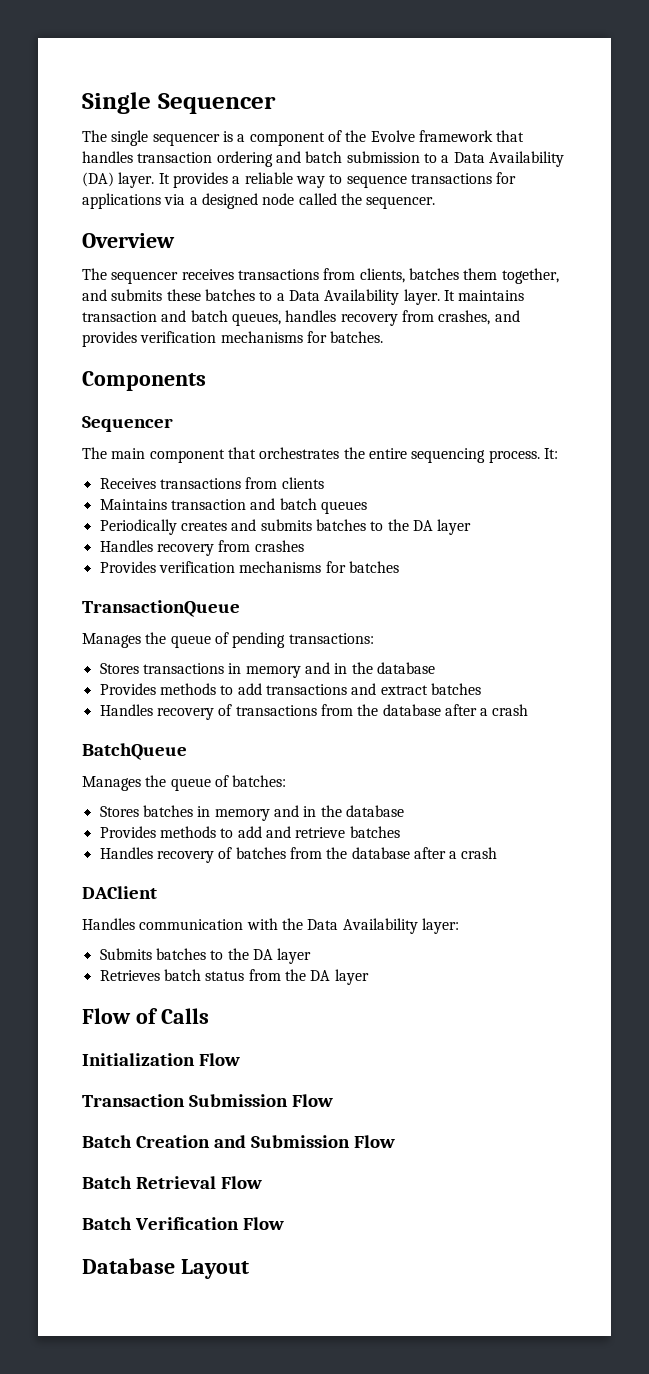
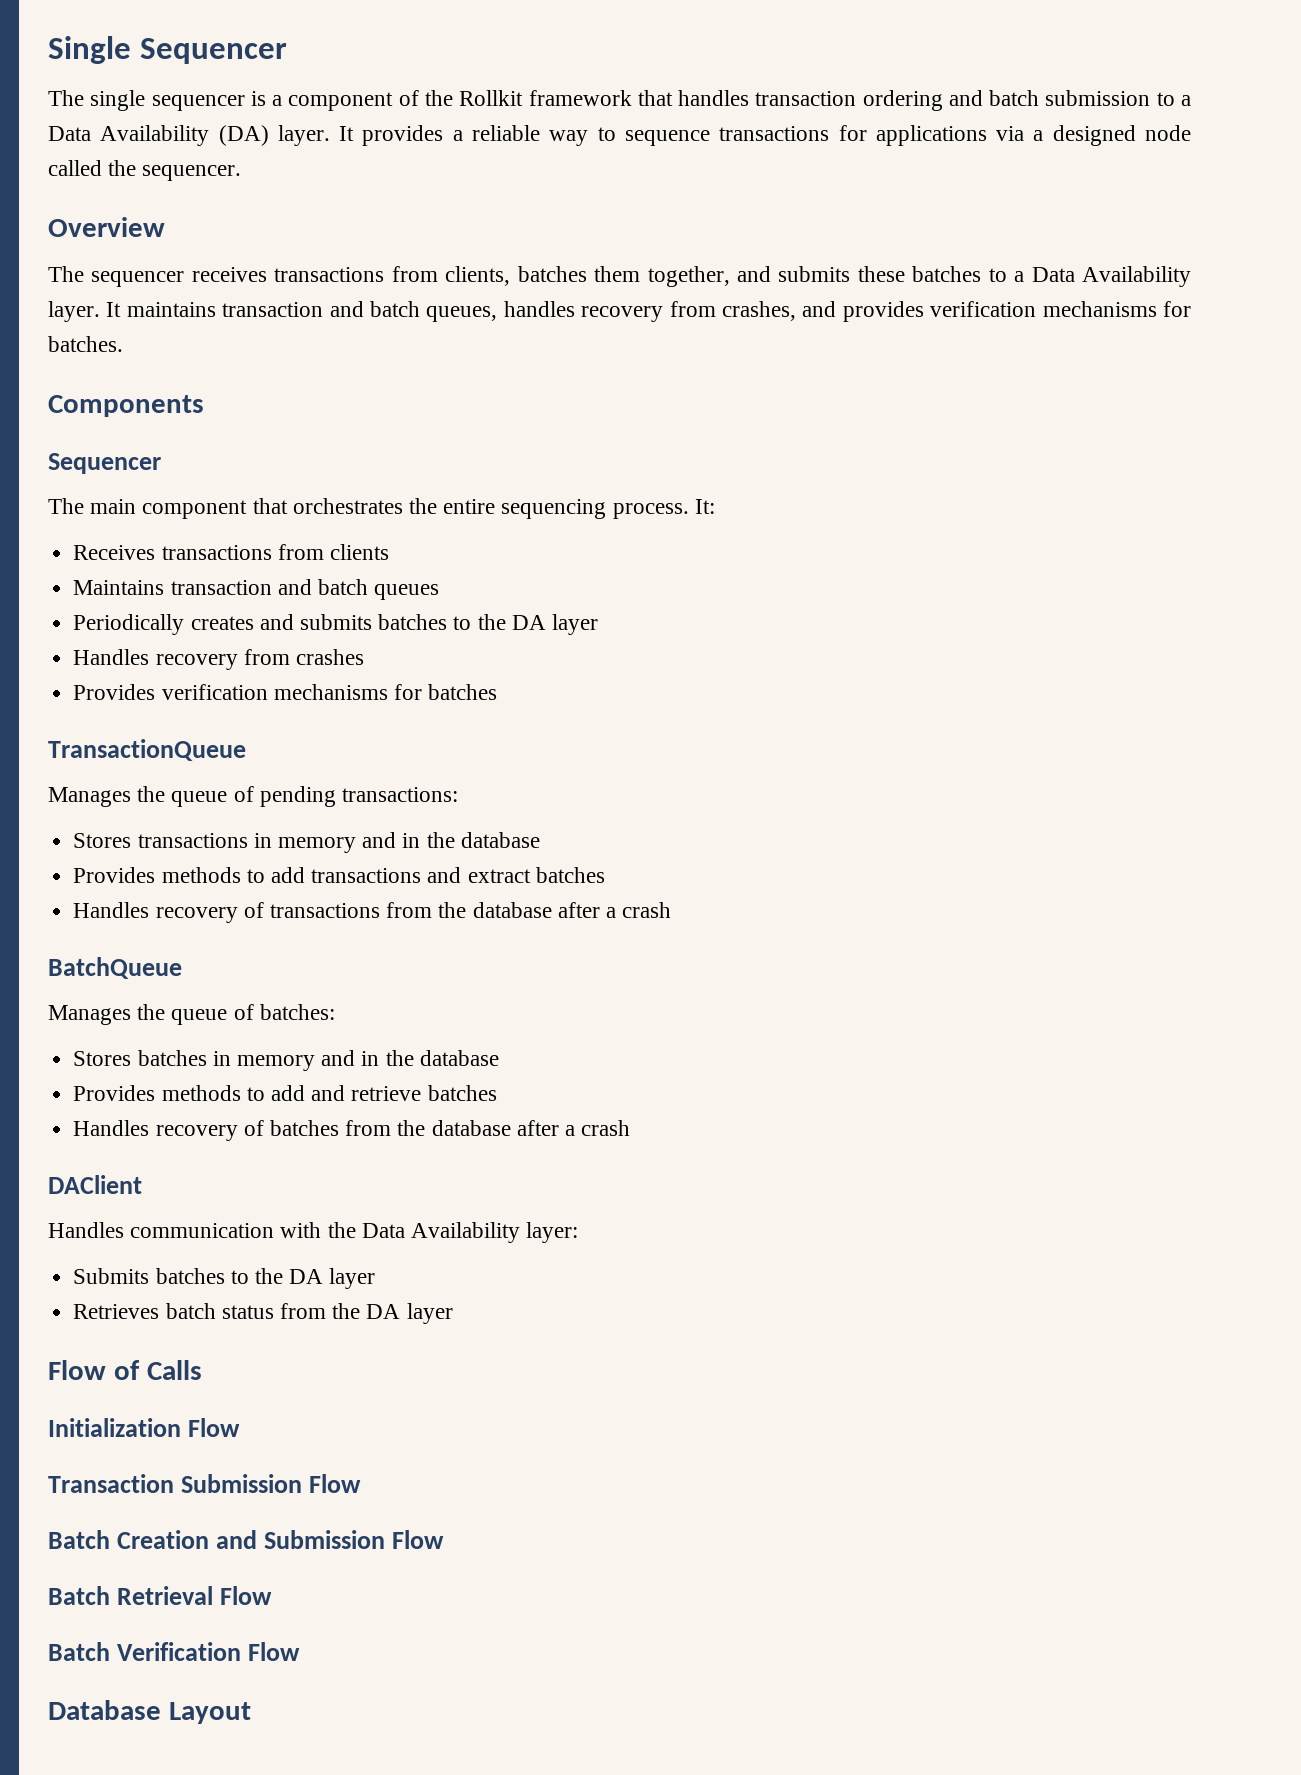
[370,130,415,142] Evolve -> [459,90,524,106] Rollkit

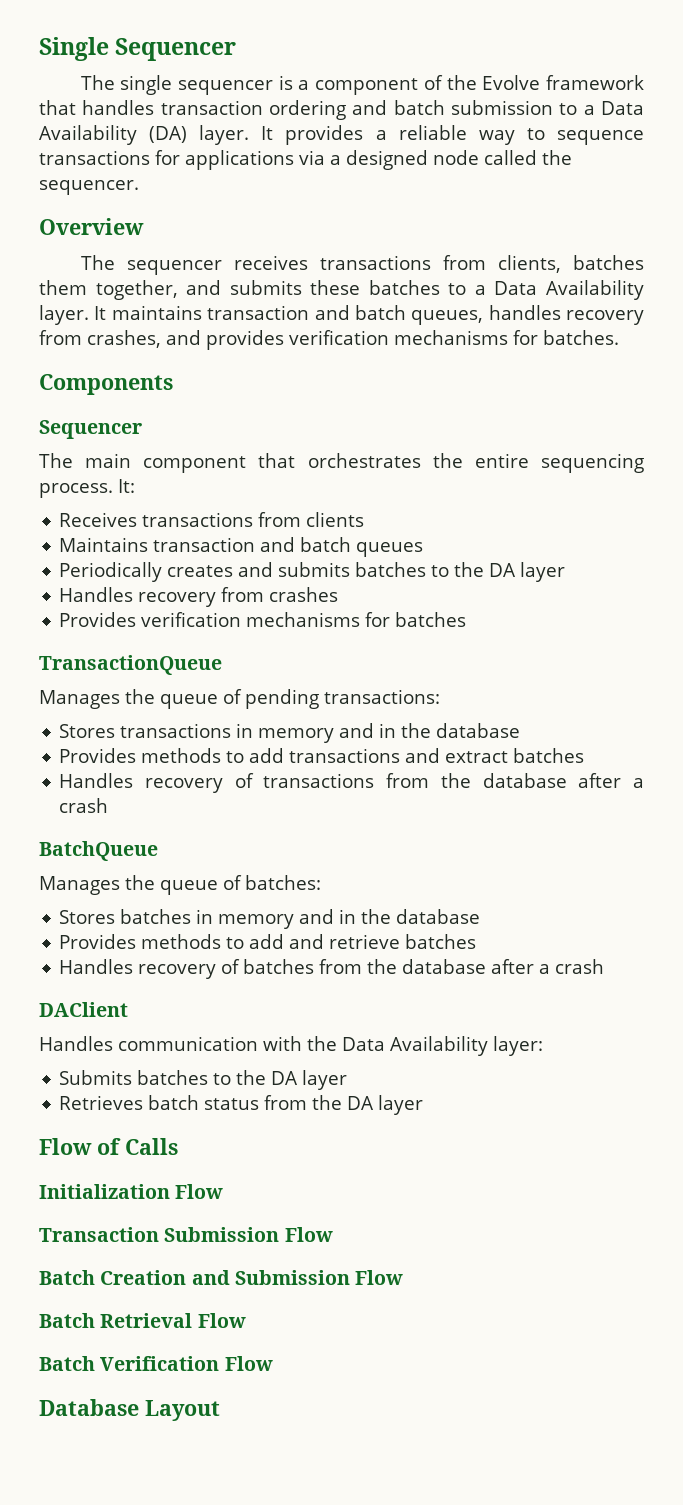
[459,90,524,106] Rollkit -> [482,75,541,90] Evolve

